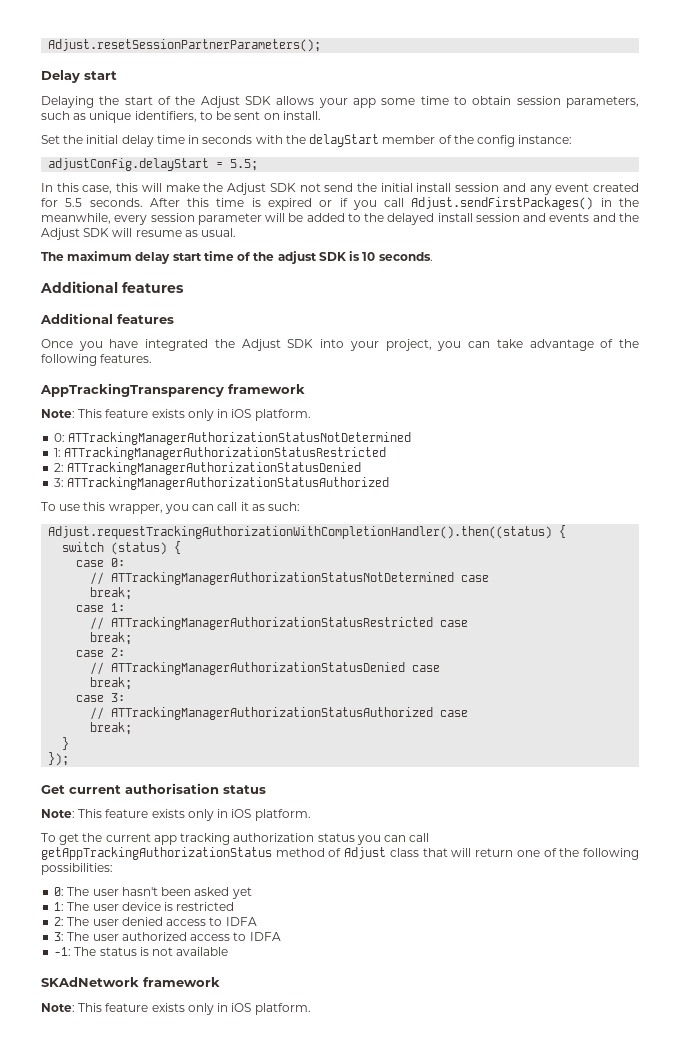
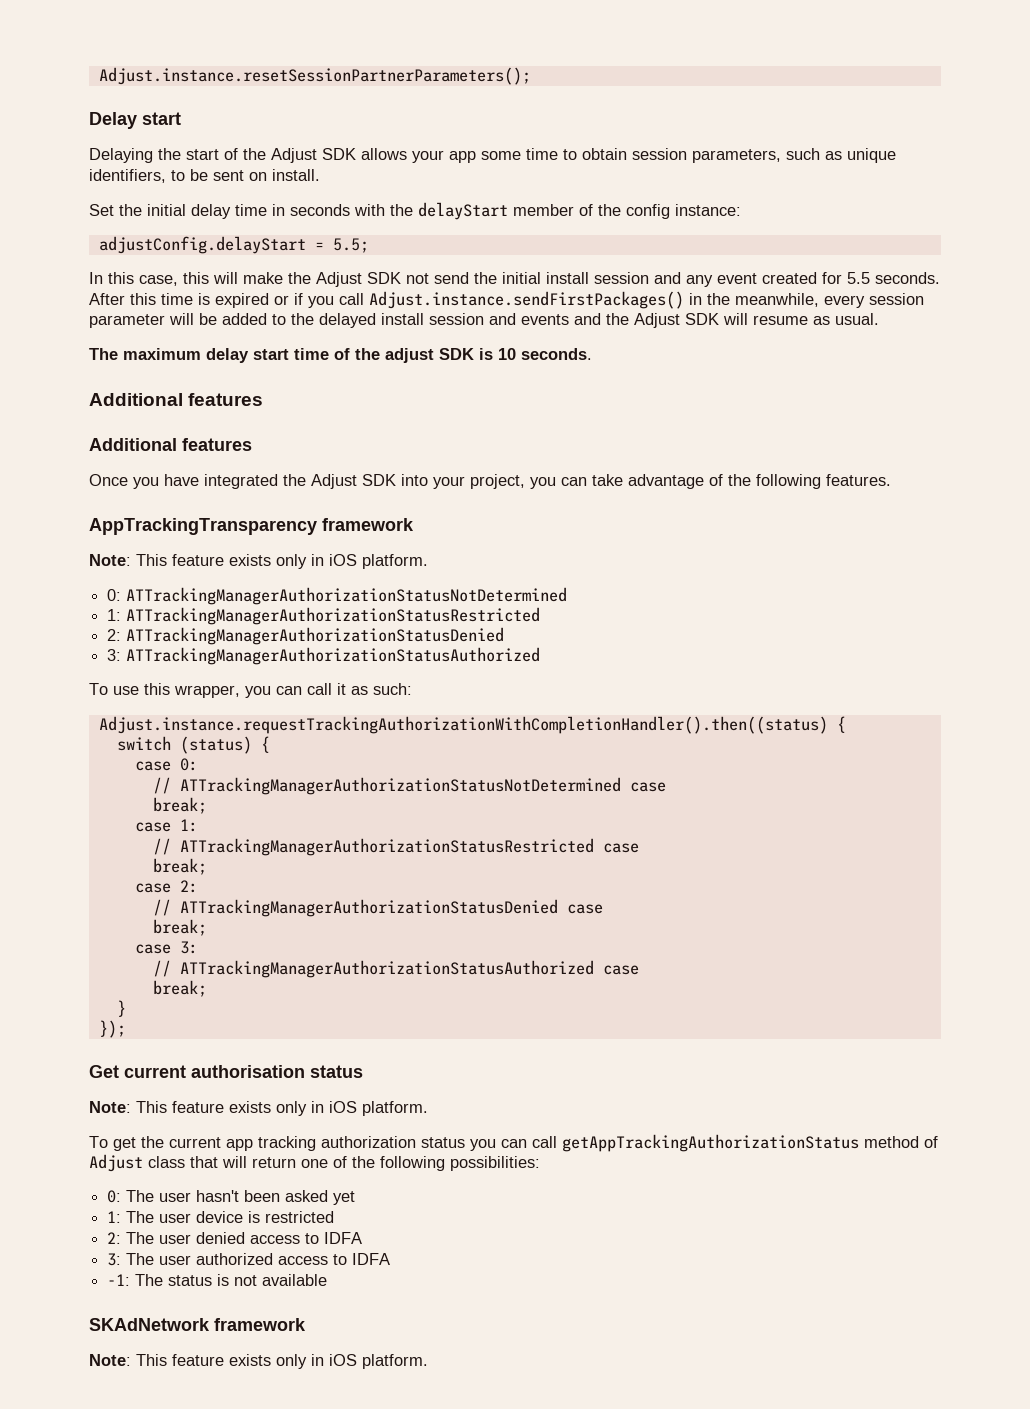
[48,39,322,52] Adjust.resetSessionPartnerParameters(); -> [98,67,531,85] Adjust.instance.resetSessionPartnerParameters();
[411,197,594,210] Adjust.sendFirstPackages() -> [369,291,684,309] Adjust.instance.sendFirstPackages()
[48,526,553,539] Adjust.requestTrackingAuthorizationWithCompletionHandler().then((status) -> [98,716,828,734] Adjust.instance.requestTrackingAuthorizationWithCompletionHandler().then((status)

